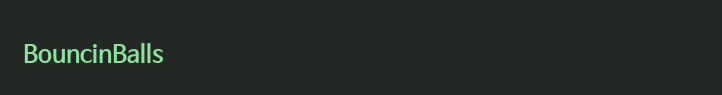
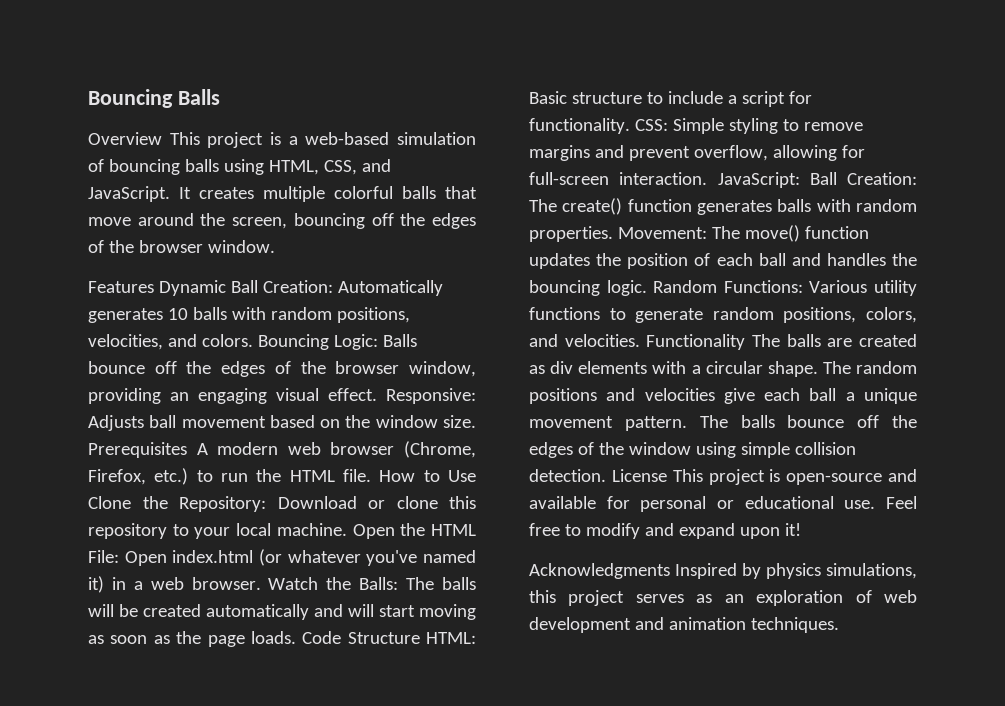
[23,43,164,64] BouncinBalls -> [88,89,220,108] [88,132,476,148] [88,159,391,175] [88,186,477,202] [88,213,477,229] [88,240,275,253] [88,280,443,296] [88,307,410,323] [88,334,417,350] [88,361,477,377] [88,388,476,404] [88,415,476,431] [88,441,476,458] [88,468,476,485] [88,496,476,512] [88,523,477,539] [88,549,476,566] [88,576,477,593] [88,604,476,620] [88,631,476,647] [529,91,812,107] [529,118,863,134] [529,145,865,161] [529,172,917,188] [529,198,917,215] [529,225,869,242] [529,253,917,269] [529,280,917,296] [529,307,917,323] [529,334,917,350] [529,361,917,377] [529,388,917,404] [529,415,917,431] [529,442,856,458] [529,469,917,485] [529,496,917,512] [529,523,801,539] [529,563,917,579] [529,590,918,606] [529,617,839,633] Bouncing Balls // Overview This project is a web-based simulation of bouncing balls using HTML, CSS, and JavaScript. It creates multiple colorful balls that move around the screen, bouncing off the edges of the browser window. // Features Dynamic Ball Creation: Automatically generates 10 balls with random positions, velocities, and colors. Bouncing Logic: Balls bounce off the edges of the browser window, providing an engaging visual effect. Responsive: Adjusts ball movement based on the window size. Prerequisites A modern web browser (Chrome, Firefox, etc.) to run the HTML file. How to Use Clone the Repository: Download or clone this repository to your local machine. Open the HTML File: Open index.html (or whatever you've named it) in a web browser. Watch the Balls: The balls will be created automatically and will start moving as soon as the page loads. Code Structure HTML: Basic structure to include a script for functionality. CSS: Simple styling to remove margins and prevent overflow, allowing for full-screen interaction. JavaScript: Ball Creation: The create() function generates balls with random properties. Movement: The move() function updates the position of each ball and handles the bouncing logic. Random Functions: Various utility functions to generate random positions, colors, and velocities. Functionality The balls are created as div elements with a circular shape. The random positions and velocities give each ball a unique movement pattern. The balls bounce off the edges of the window using simple collision detection. License This project is open-source and available for personal or educational use. Feel free to modify and expand upon it! // Acknowledgments Inspired by physics simulations, this project serves as an exploration of web development and animation techniques.

